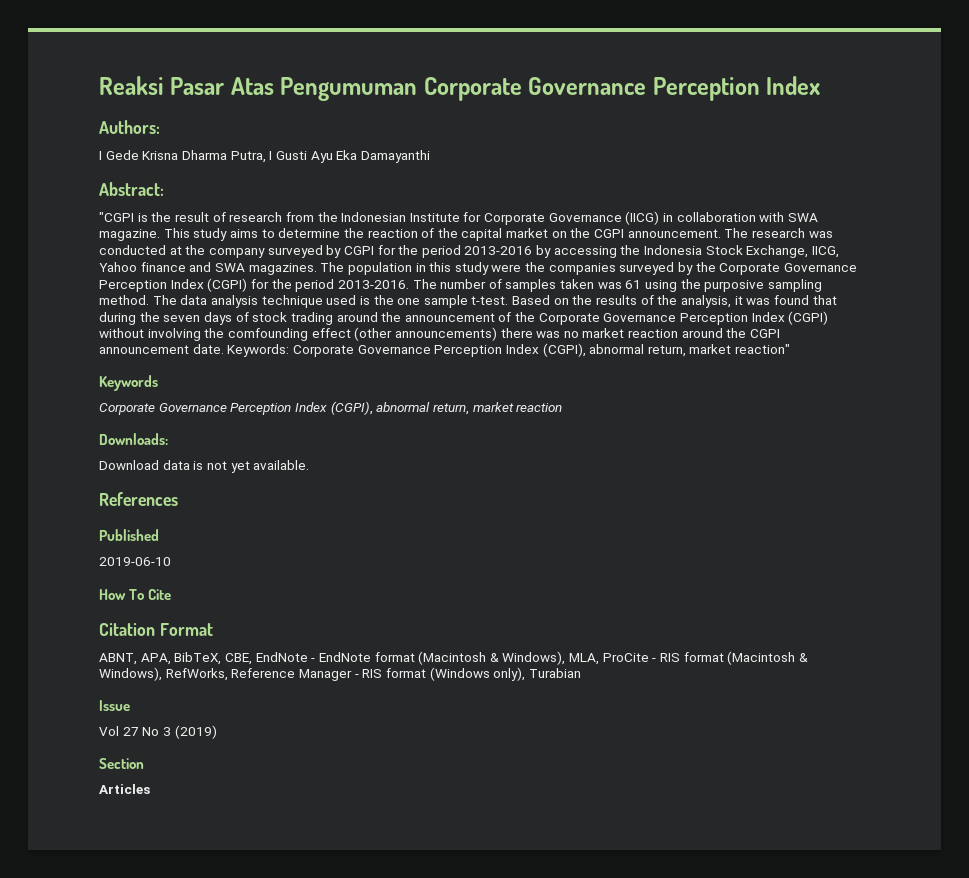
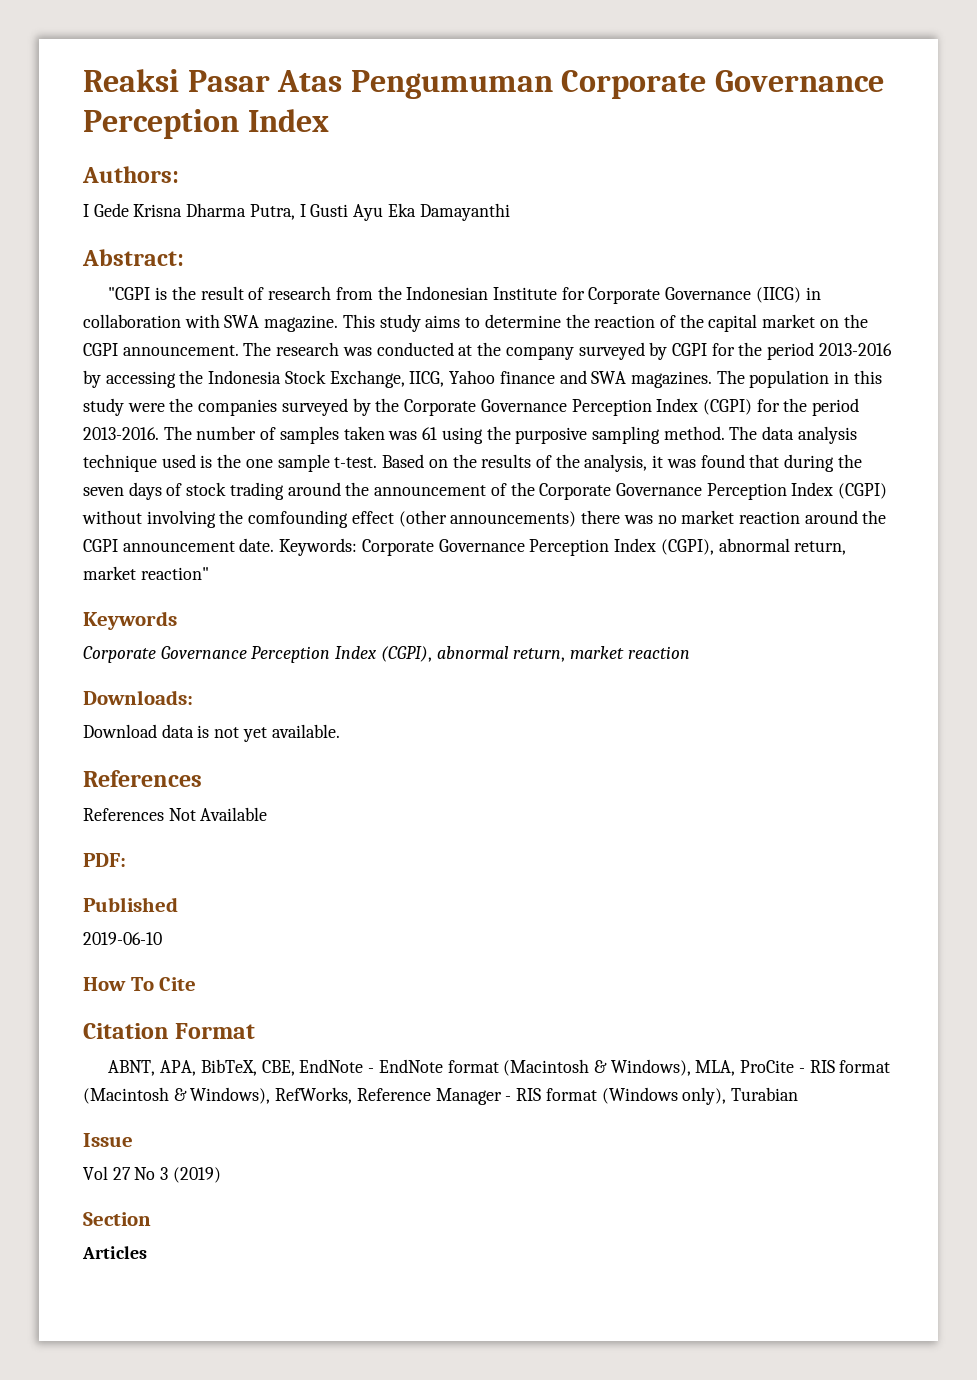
(178, 499) none -> [83,807,268,821] [83,853,126,867] // References Not Available // PDF:

